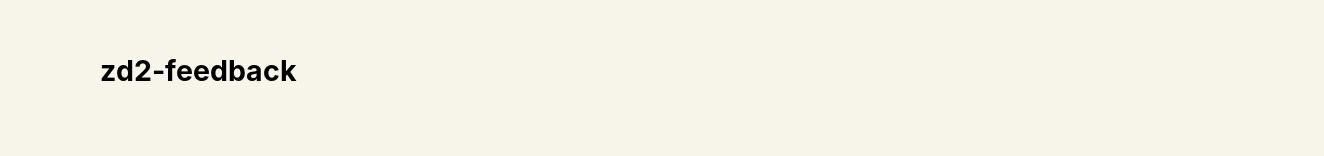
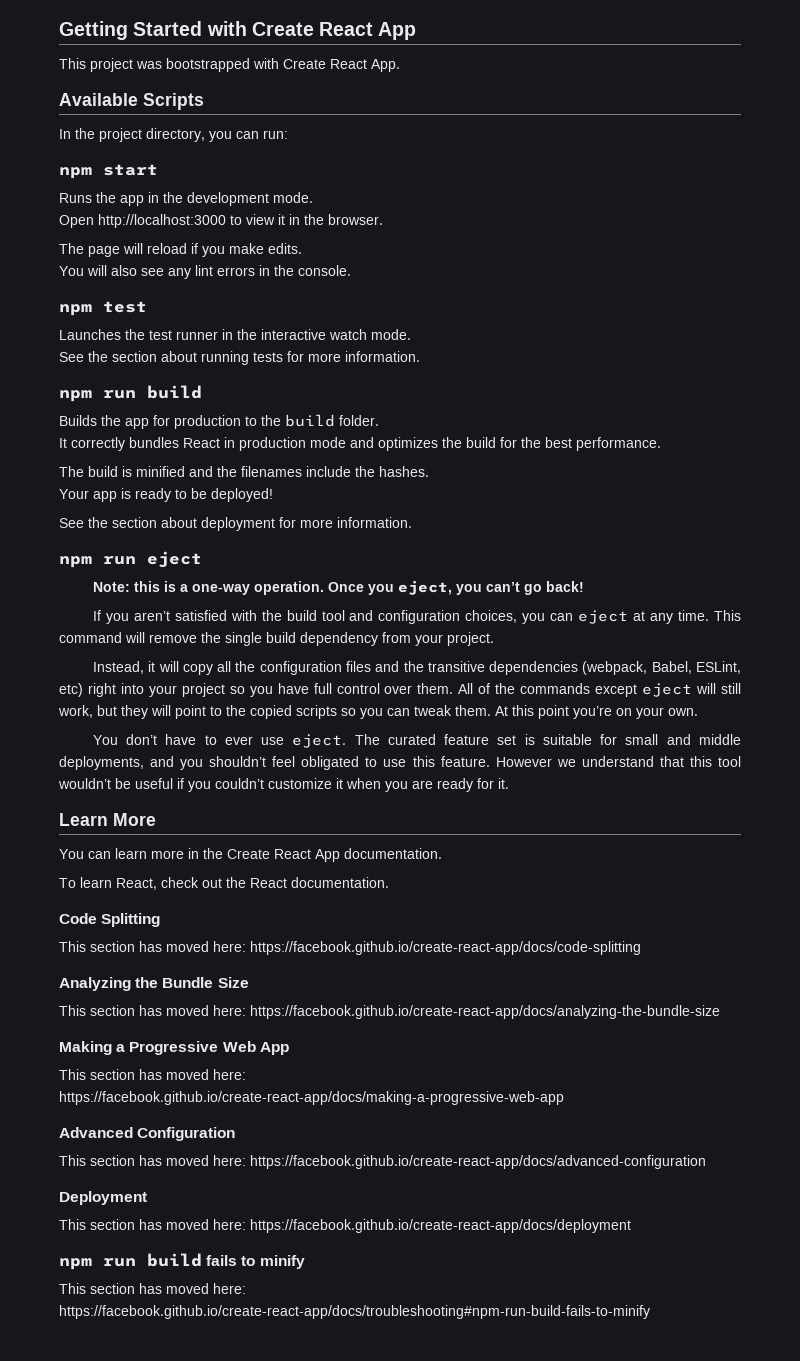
[100,59,297,81] zd2-feedback -> [59,21,417,40] [59,58,400,72] [59,93,204,110] [59,128,288,142] [59,164,158,179] [59,192,313,206] [59,214,383,228] [59,243,302,257] [59,265,351,279] [59,301,147,316] [59,329,411,340] [59,351,420,365] [59,385,202,402] [59,414,379,429] [59,437,661,451] [59,466,429,477] [59,488,273,502] [59,517,412,531] [59,551,202,568] [92,580,584,595] [92,610,742,624] [59,632,494,646] [92,661,742,675] [59,683,741,697] [58,705,698,719] [92,734,741,748] [59,756,742,770] [58,778,509,792] [59,813,156,826] [59,848,442,862] [59,877,389,890] [59,913,161,927] [59,941,641,955] [59,977,249,991] [59,1005,720,1019] [59,1041,289,1055] [59,1069,246,1080] [59,1091,564,1105] [59,1127,236,1141] [59,1155,706,1169] [59,1191,147,1205] [59,1219,631,1233] [59,1253,305,1270] [59,1283,246,1294] [59,1305,650,1319] Getting Started with Create React App // This project was bootstrapped with Create React App. // Available Scripts // In the project directory, you can run: // npm start // Runs the app in the development mode. // Open http://localhost:3000 to view it in the browser. // The page will reload if you make edits. // You will also see any lint errors in the console. // npm test // Launches the test runner in the interactive watch mode. // See the section about running tests for more information. // npm run build // Builds the app for production to the build folder. // It correctly bundles React in production mode and optimizes the build for the best performance. // The build is minified and the filenames include the hashes. // Your app is ready to be deployed! // See the section about deployment for more information. // npm run eject // Note: this is a one-way operation. Once you eject, you can’t go back! // If you aren’t satisfied with the build tool and configuration choices, you can eject at any time. This command will remove the single build dependency from your project. // Instead, it will copy all the configuration files and the transitive dependencies (webpack, Babel, ESLint, etc) right into your project so you have full control over them. All of the commands except eject will still work, but they will point to the copied scripts so you can tweak them. At this point you’re on your own. // You don’t have to ever use eject. The curated feature set is suitable for small and middle deployments, and you shouldn’t feel obligated to use this feature. However we understand that this tool wouldn’t be useful if you couldn’t customize it when you are ready for it. // Learn More // You can learn more in the Create React App documentation. // To learn React, check out the React documentation. // Code Splitting // This section has moved here: https://facebook.github.io/create-react-app/docs/code-splitting // Analyzing the Bundle Size // This section has moved here: https://facebook.github.io/create-react-app/docs/analyzing-the-bundle-size // Making a Progressive Web App // This section has moved here: https://facebook.github.io/create-react-app/docs/making-a-progressive-web-app // Advanced Configuration // This section has moved here: https://facebook.github.io/create-react-app/docs/advanced-configuration // Deployment // This section has moved here: https://facebook.github.io/create-react-app/docs/deployment // npm run build fails to minify // This section has moved here: https://facebook.github.io/create-react-app/docs/troubleshooting#npm-run-build-fails-to-minify

